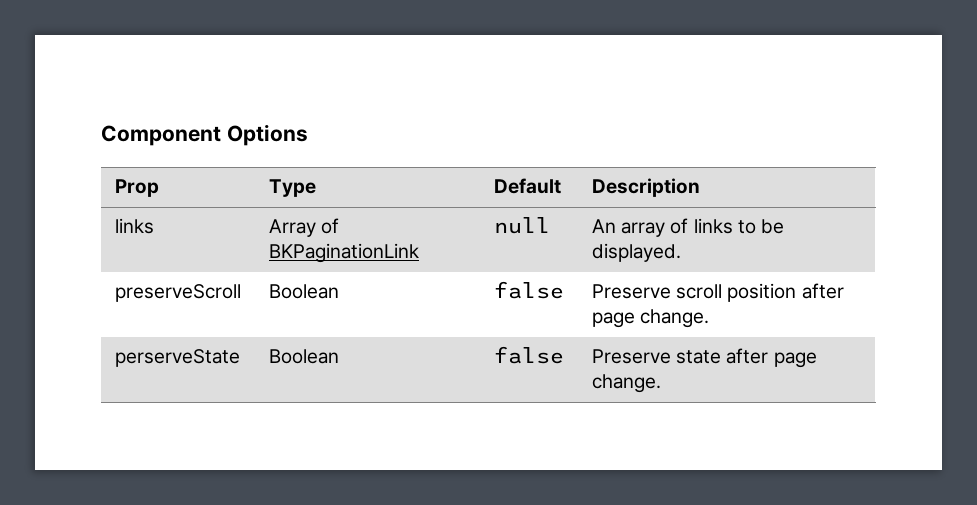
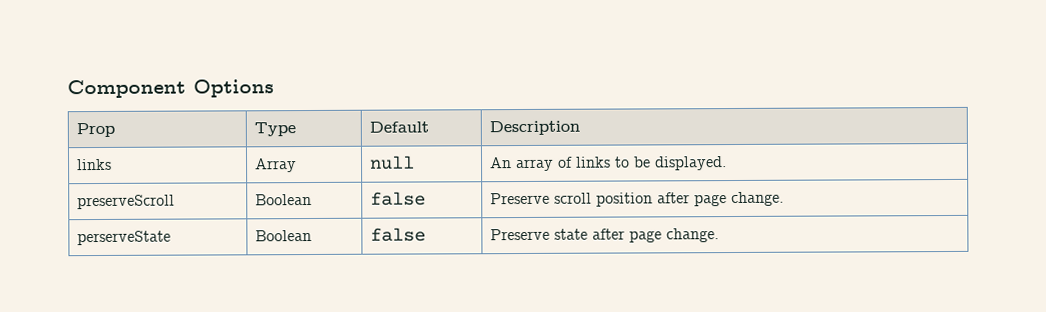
[321,218,340,234] [268,243,419,263] of BKPaginationLink -> (297, 165) none

